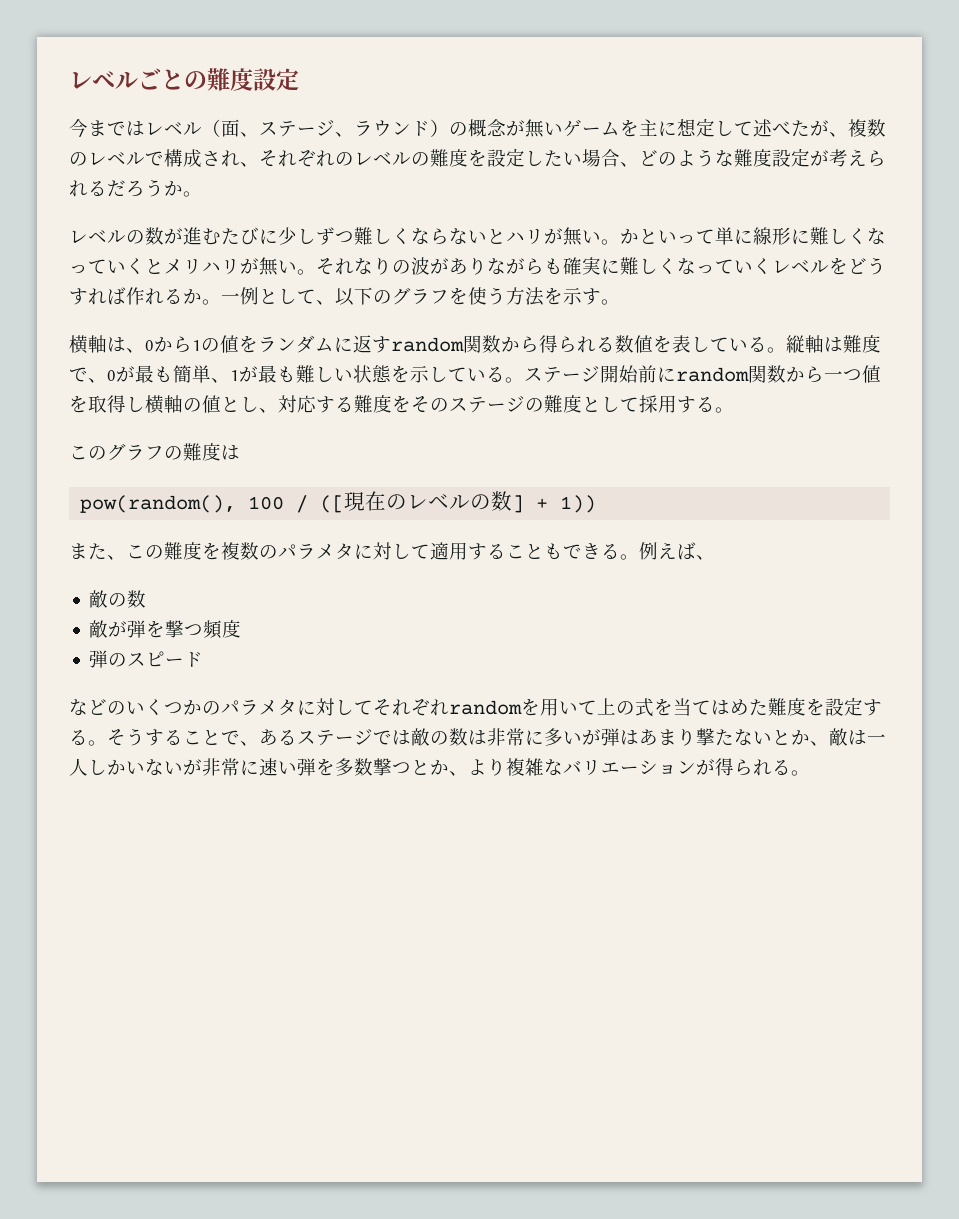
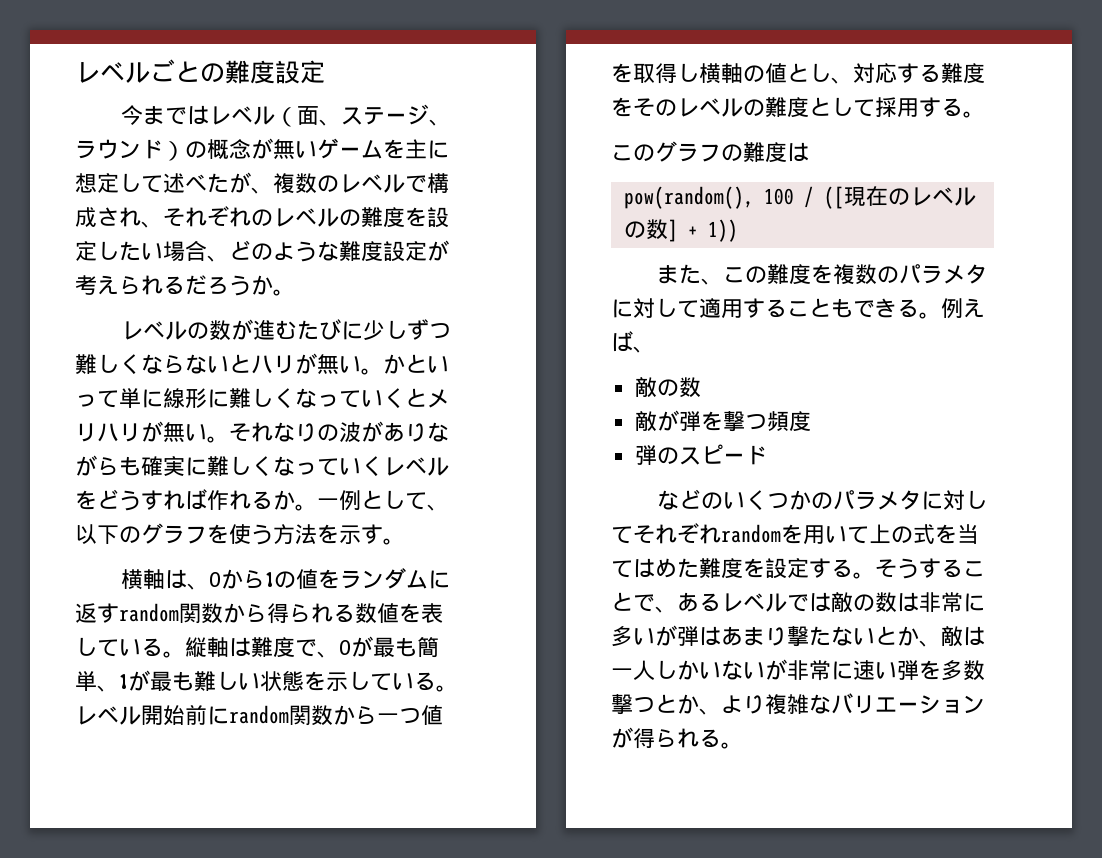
[524,366,600,383] ステージ -> [75,706,141,725] レベル
[449,396,525,413] ステージ -> [677,98,743,117] レベル
[297,729,373,746] ステージ -> [721,593,787,612] レベル

